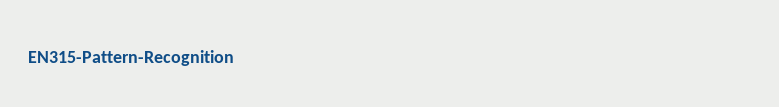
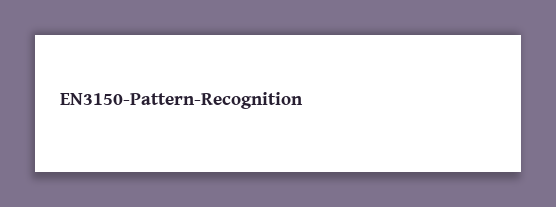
[28,50,234,66] EN315-Pattern-Recognition -> [60,92,303,109] EN3150-Pattern-Recognition

